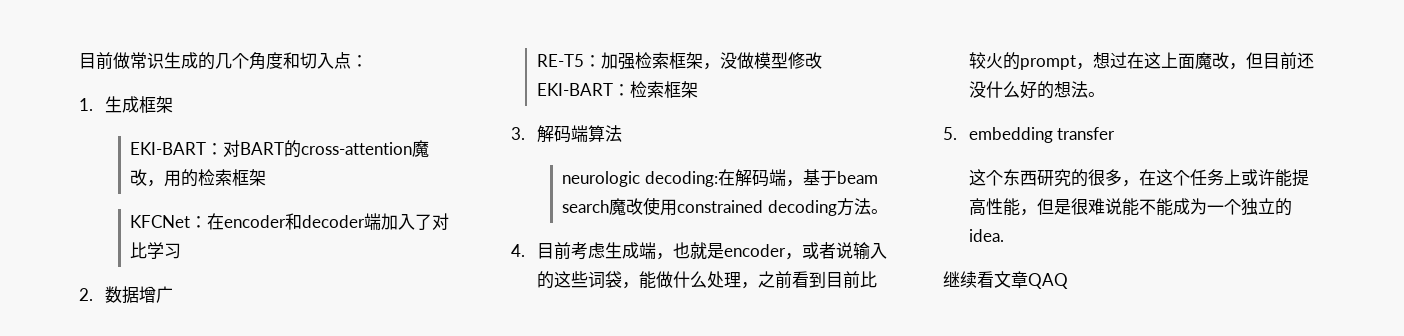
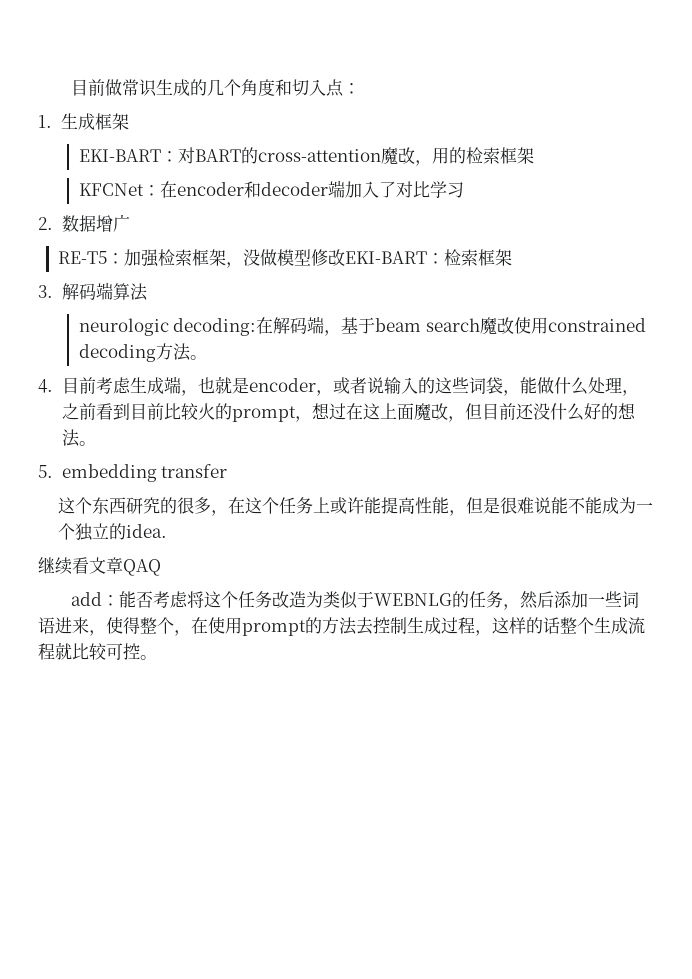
(1068, 281) none -> [70,591,639,610] [38,617,645,636] [38,642,157,660] // add：能否考虑将这个任务改造为类似于WEBNLG的任务，然后添加一些词语进来，使得整个，在使用prompt的方法去控制生成过程，这样的话整个生成流程就比较可控。

